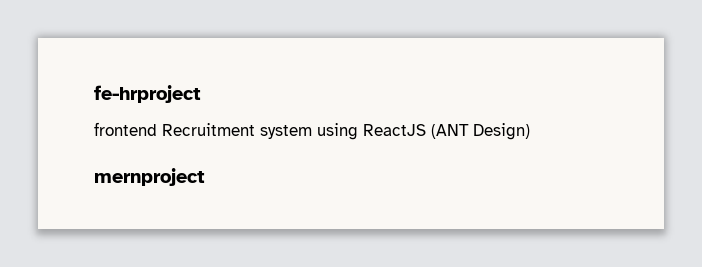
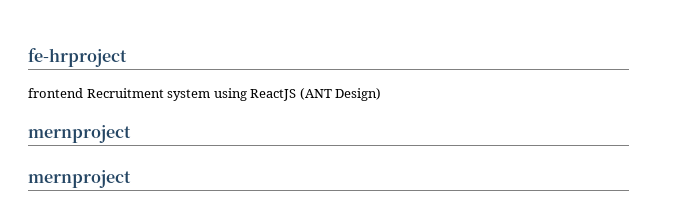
(205, 177) none -> [28,170,131,188] // mernproject

